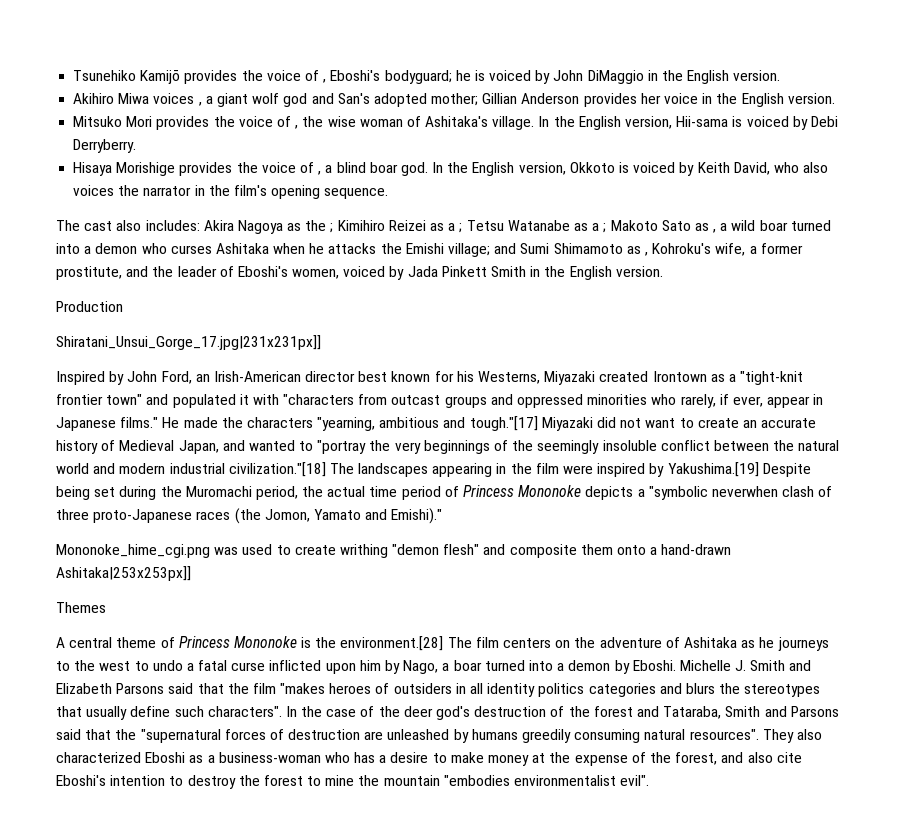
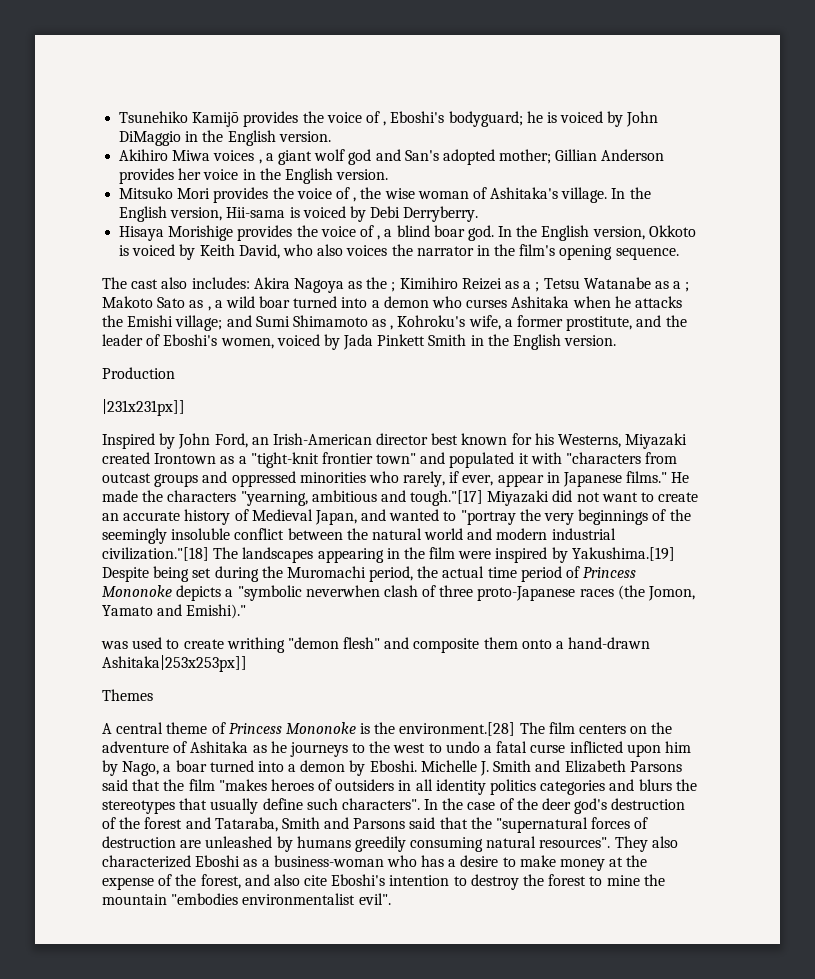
[56,335,321,350] Shiratani_Unsui_Gorge_17.jpg|231x231px]] -> [102,399,185,416] |231x231px]]
[56,544,210,558] Mononoke_hime_cgi.png -> (247, 611) none

